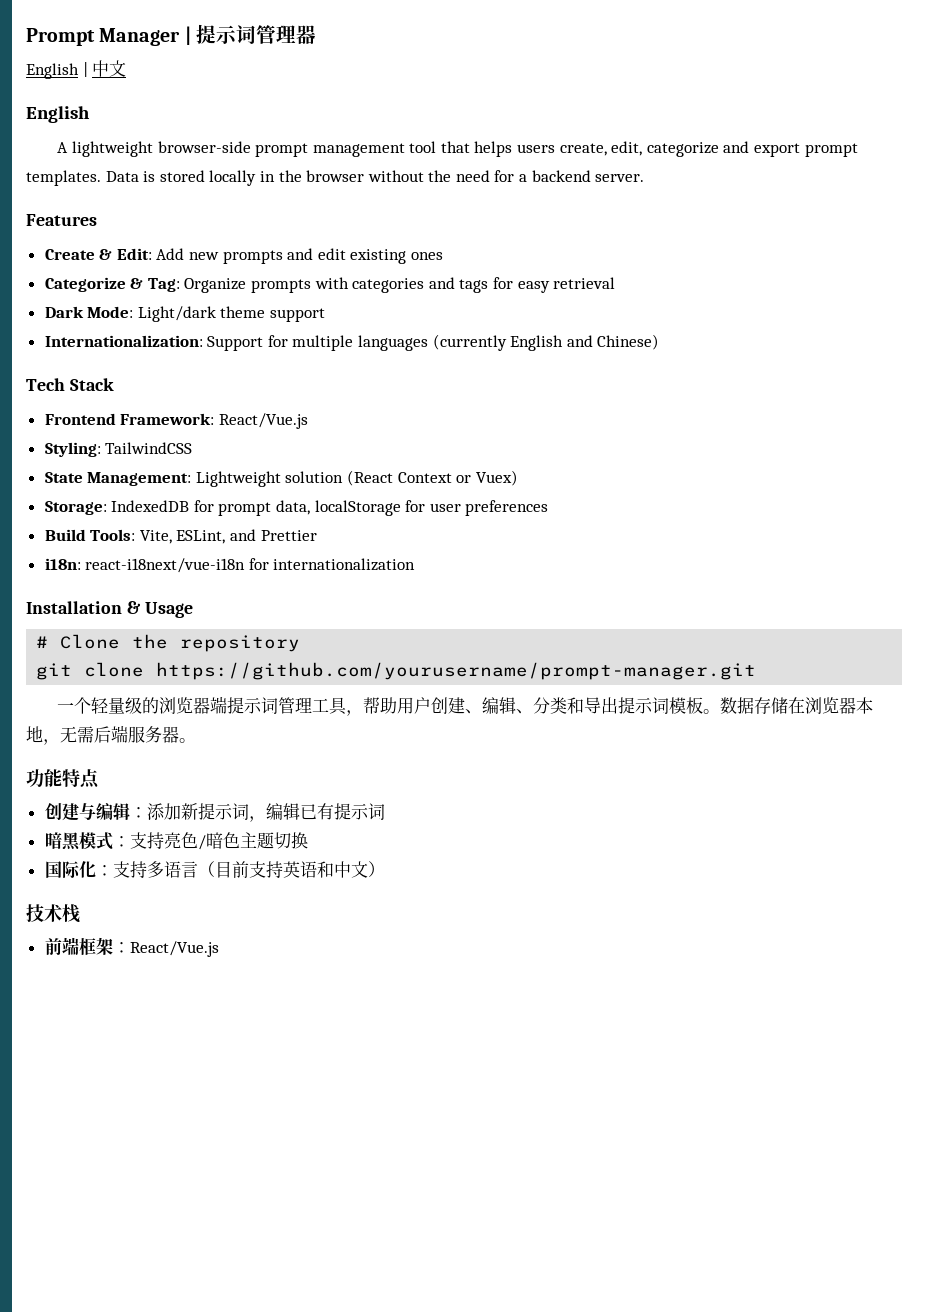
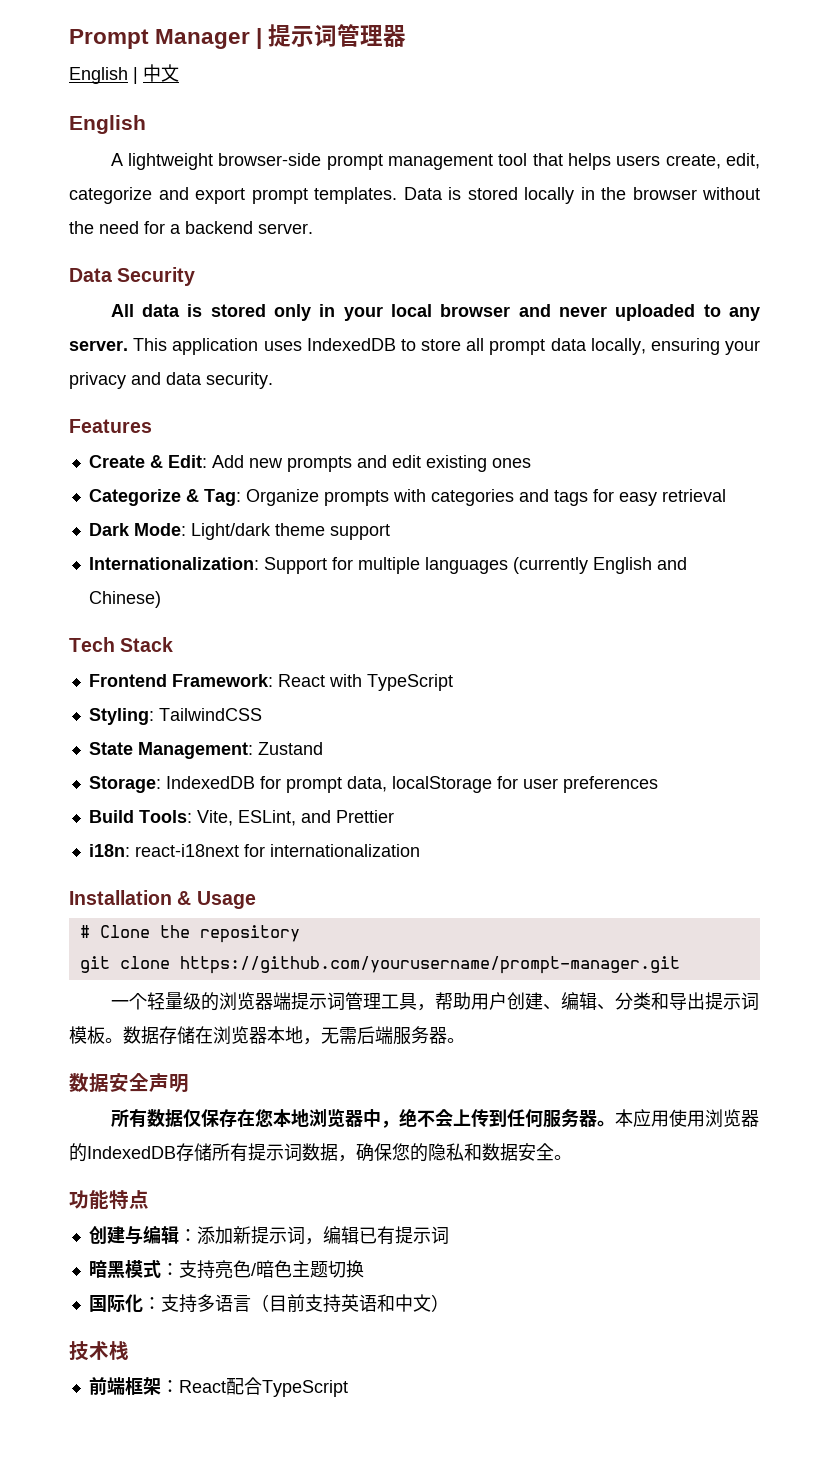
(645, 178) none -> [69,267,196,286] [110,304,760,321] [69,338,760,355] [69,372,273,389] // Data Security // All data is stored only in your local browser and never uploaded to any server. This application uses IndexedDB to store all prompt data locally, ensuring your privacy and data security.
[218,413,308,429] React/Vue.js -> [277,674,453,691] React with TypeScript
[195,470,518,487] Lightweight solution (React Context or Vuex) -> [257,742,323,755] Zustand
[85,558,246,573] react-i18next/vue-i18n -> [134,844,239,857] react-i18next
(196, 740) none -> [69,1073,189,1093] [110,1108,759,1128] [69,1143,572,1162] // 数据安全声明 // 所有数据仅保存在您本地浏览器中，绝不会上传到任何服务器。本应用使用浏览器的IndexedDB存储所有提示词数据，确保您的隐私和数据安全。
[129,941,219,957] React/Vue.js -> [178,1377,348,1397] React配合TypeScript

